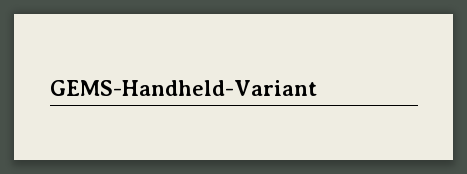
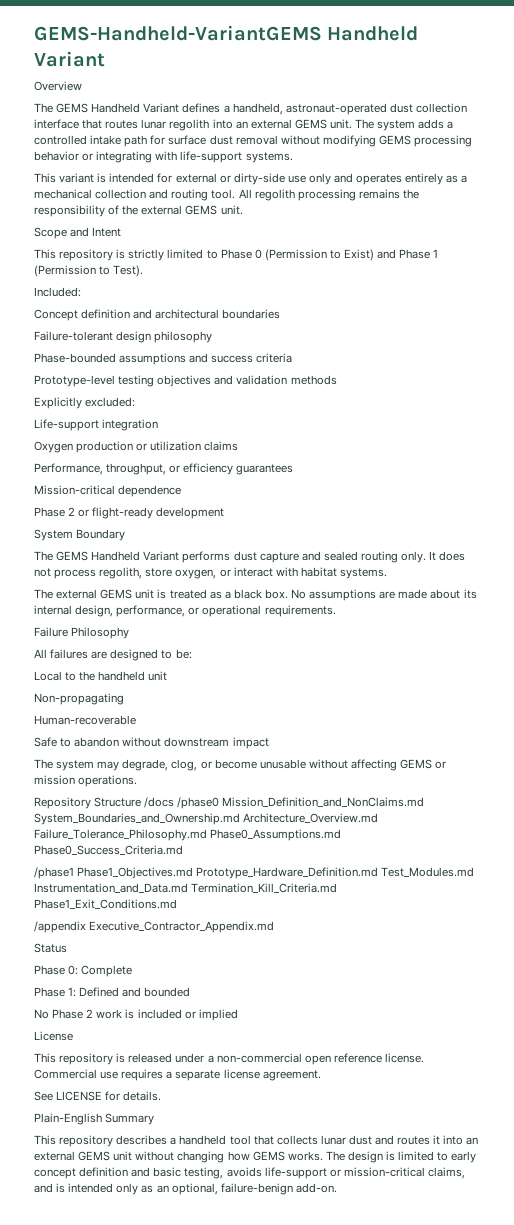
[50,80,317,96] GEMS-Handheld-Variant -> [34,25,419,41] [34,51,105,67] [34,81,82,91] [34,103,467,115] [34,119,454,131] [34,135,473,147] [34,151,293,163] [34,173,468,185] [34,189,419,201] [34,205,243,217] [34,227,122,239] [34,249,439,261] [34,265,144,277] [34,287,81,297] [34,309,281,321] [34,331,213,343] [34,353,293,365] [34,375,337,387] [34,397,136,409] [34,419,159,431] [34,441,239,453] [34,463,294,475] [34,485,182,497] [34,507,225,519] [34,529,126,541] [34,551,466,563] [34,567,387,579] [34,589,477,601] [34,605,336,617] [34,627,130,639] [34,649,192,661] [34,671,168,681] [34,693,124,705] [34,715,136,725] [34,737,269,749] [34,759,447,771] [34,775,138,787] [34,797,425,809] [34,813,379,825] [34,829,342,841] [34,845,183,855] [34,867,475,879] [34,883,338,893] [34,899,177,909] [34,921,275,933] [34,943,67,953] [34,965,133,977] [34,987,191,997] [34,1009,238,1021] [34,1031,73,1041] [34,1053,424,1065] [34,1069,321,1081] [34,1091,162,1101] [34,1113,155,1125] [34,1135,479,1147] [34,1151,477,1163] [34,1167,465,1179] [34,1183,337,1195] GEMS-Handheld-VariantGEMS Handheld Variant // Overview // The GEMS Handheld Variant defines a handheld, astronaut-operated dust collection interface that routes lunar regolith into an external GEMS unit. The system adds a controlled intake path for surface dust removal without modifying GEMS processing behavior or integrating with life-support systems. // This variant is intended for external or dirty-side use only and operates entirely as a mechanical collection and routing tool. All regolith processing remains the responsibility of the external GEMS unit. // Scope and Intent // This repository is strictly limited to Phase 0 (Permission to Exist) and Phase 1 (Permission to Test). // Included: // Concept definition and architectural boundaries // Failure-tolerant design philosophy // Phase-bounded assumptions and success criteria // Prototype-level testing objectives and validation methods // Explicitly excluded: // Life-support integration // Oxygen production or utilization claims // Performance, throughput, or efficiency guarantees // Mission-critical dependence // Phase 2 or flight-ready development // System Boundary // The GEMS Handheld Variant performs dust capture and sealed routing only. It does not process regolith, store oxygen, or interact with habitat systems. // The external GEMS unit is treated as a black box. No assumptions are made about its internal design, performance, or operational requirements. // Failure Philosophy // All failures are designed to be: // Local to the handheld unit // Non-propagating // Human-recoverable // Safe to abandon without downstream impact // The system may degrade, clog, or become unusable without affecting GEMS or mission operations. // Repository Structure /docs /phase0 Mission_Definition_and_NonClaims.md System_Boundaries_and_Ownership.md Architecture_Overview.md Failure_Tolerance_Philosophy.md Phase0_Assumptions.md Phase0_Success_Criteria.md // /phase1 Phase1_Objectives.md Prototype_Hardware_Definition.md Test_Modules.md Instrumentation_and_Data.md Termination_Kill_Criteria.md Phase1_Exit_Conditions.md // /appendix Executive_Contractor_Appendix.md // Status // Phase 0: Complete // Phase 1: Defined and bounded // No Phase 2 work is included or implied // License // This repository is released under a non-commercial open reference license. Commercial use requires a separate license agreement. // See LICENSE for details. // Plain-English Summary // This repository describes a handheld tool that collects lunar dust and routes it into an external GEMS unit without changing how GEMS works. The design is limited to early concept definition and basic testing, avoids life-support or mission-critical claims, and is intended only as an optional, failure-benign add-on.

